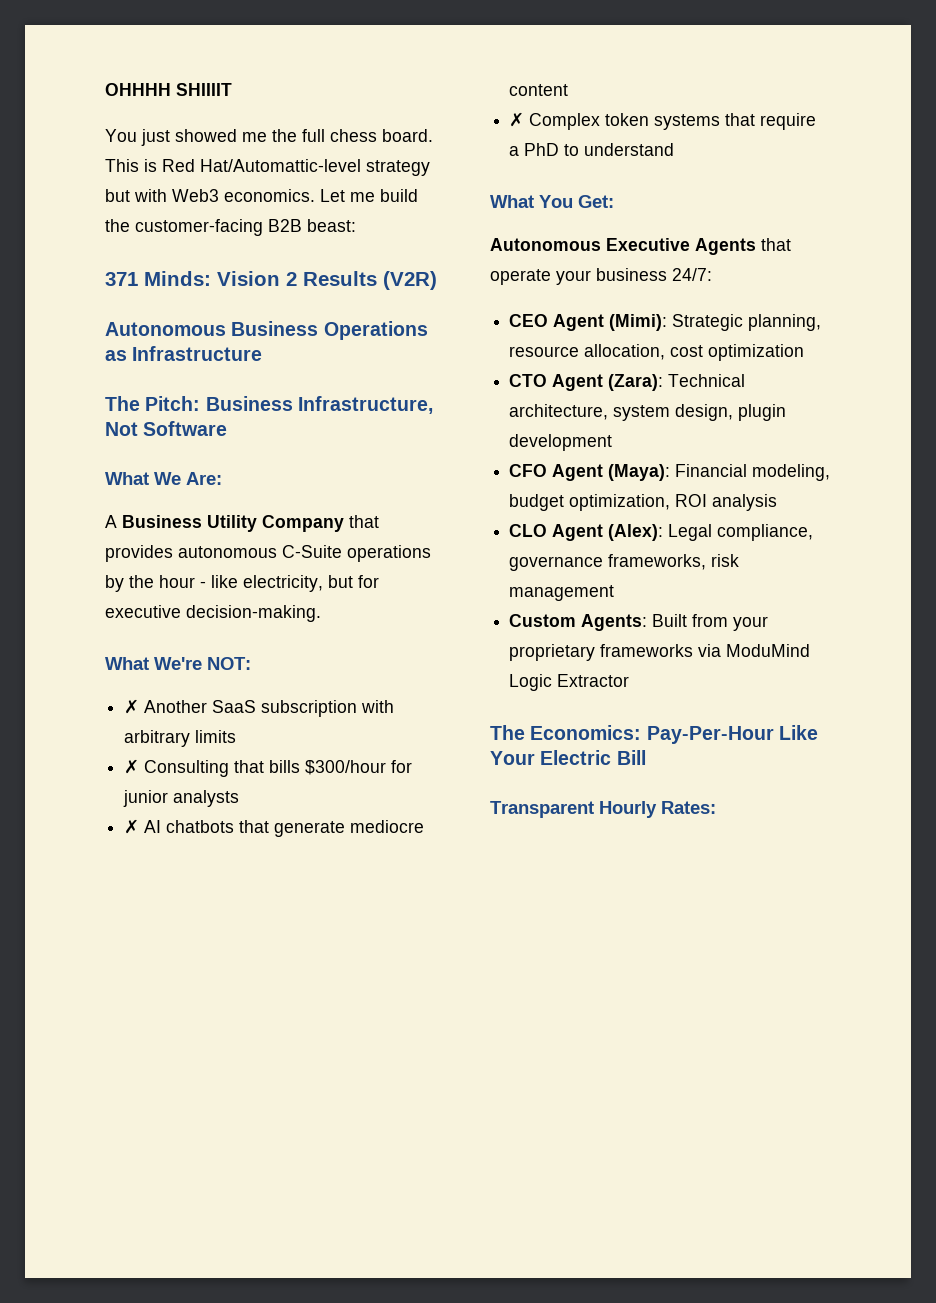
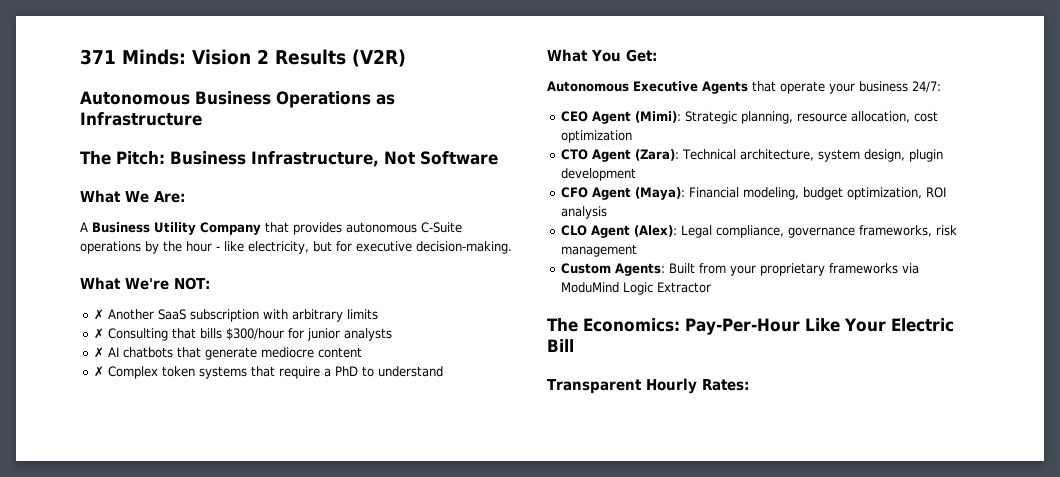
[105,83,232,96] [105,129,433,146] [105,159,430,176] [105,189,418,202] [105,219,356,236] OHHHH SHIIIIT // You just showed me the full chess board. This is Red Hat/Automattic-level strategy but with Web3 economics. Let me build the customer-facing B2B beast: // -> (80, 57) none

